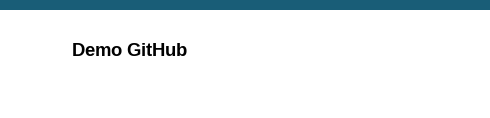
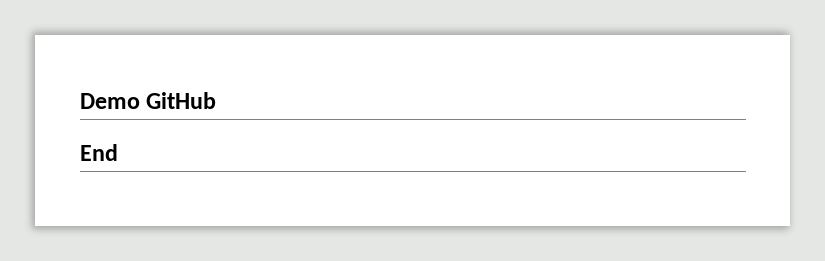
(187, 49) none -> [80,144,118,161] // End

